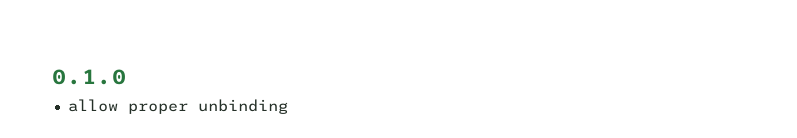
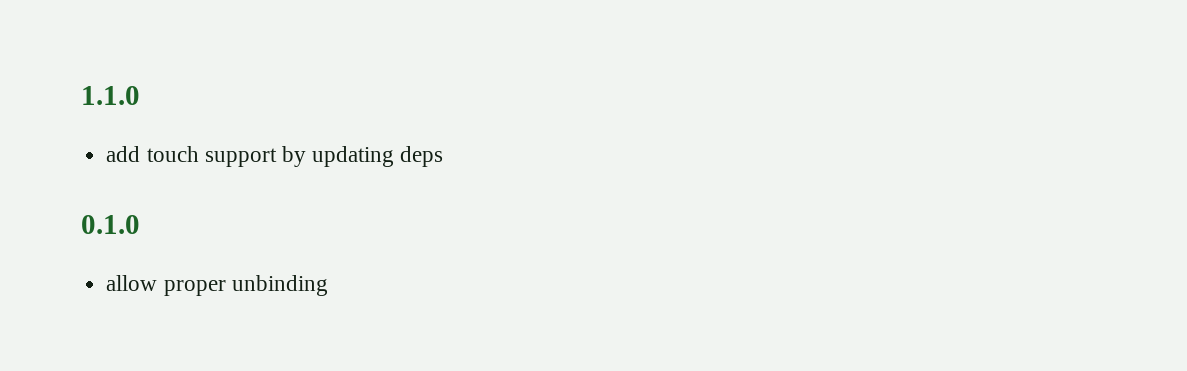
(52, 77) none -> [81,86,140,105] [106,146,444,167] 1.1.0 // add touch support by updating deps //

